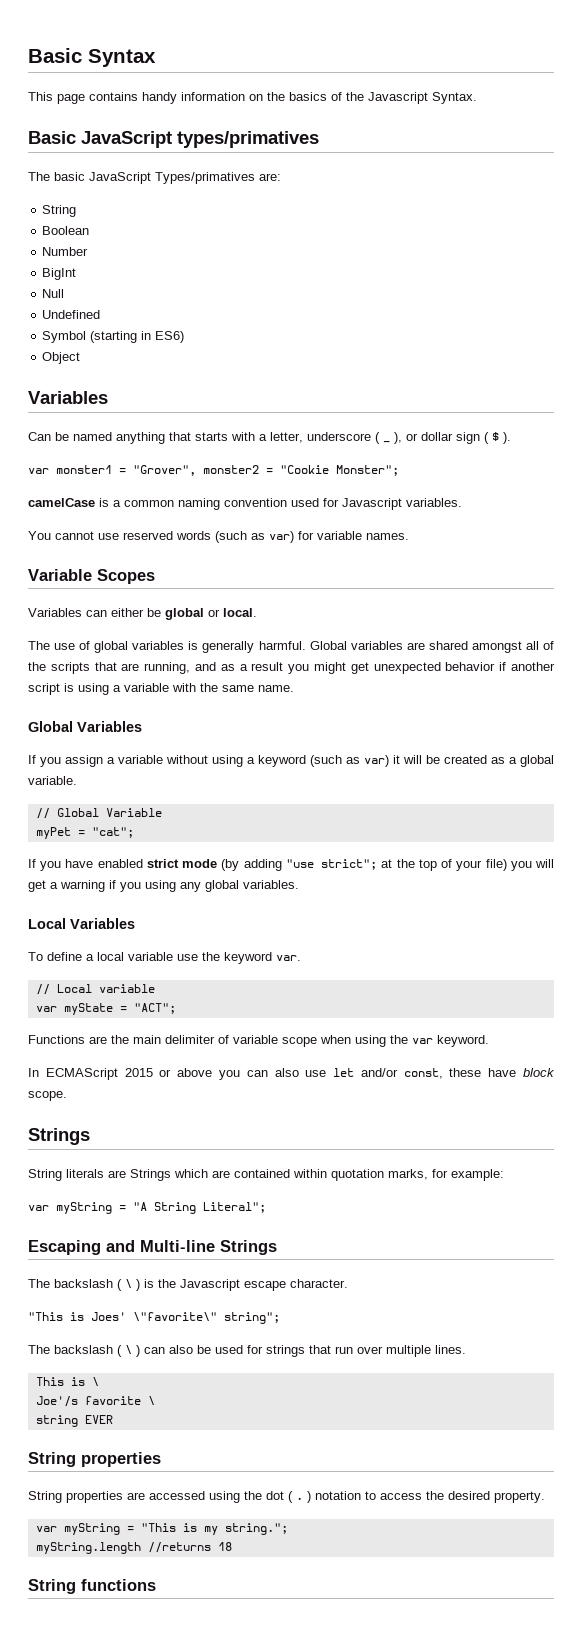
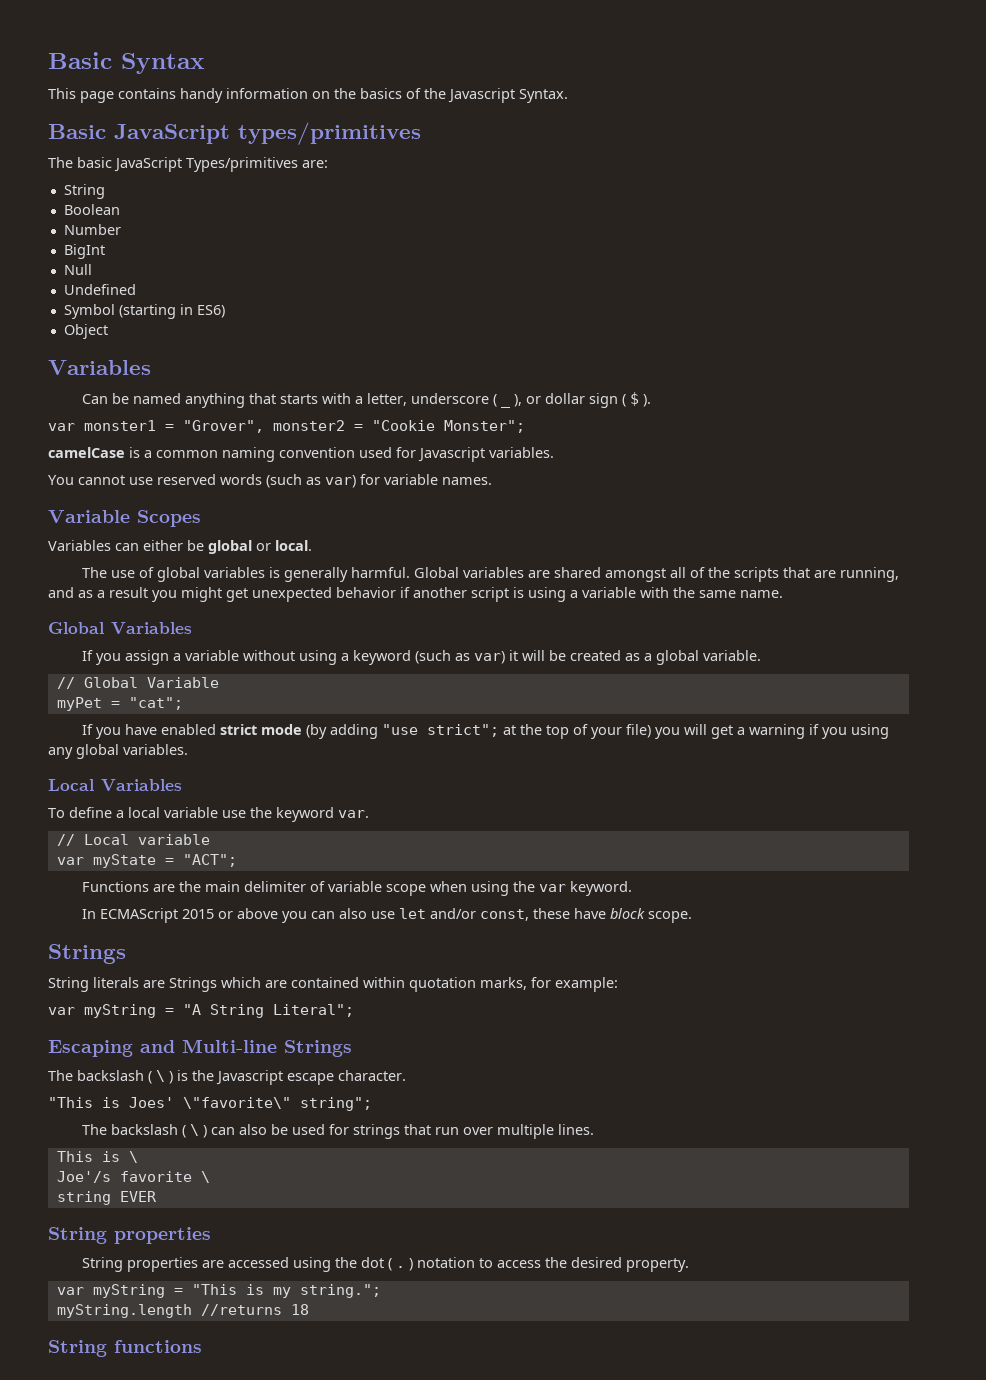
[177,131,319,148] types/primatives -> [238,122,421,145] types/primitives
[155,172,255,184] Types/primatives -> [186,157,298,172] Types/primitives

